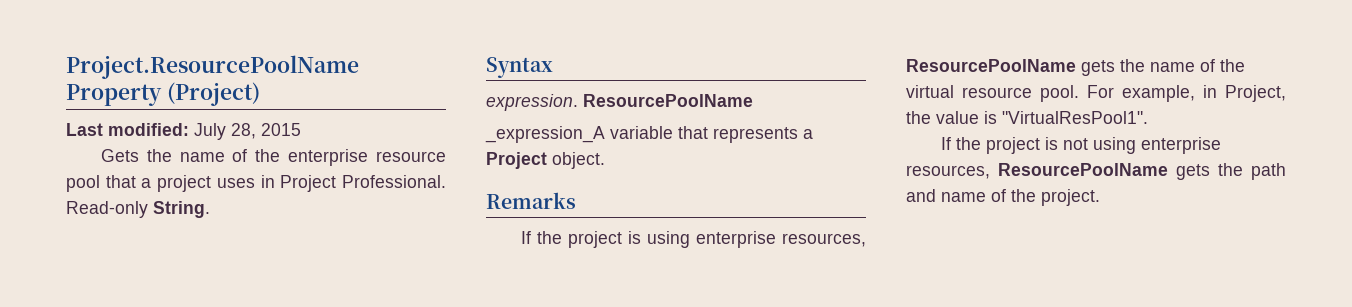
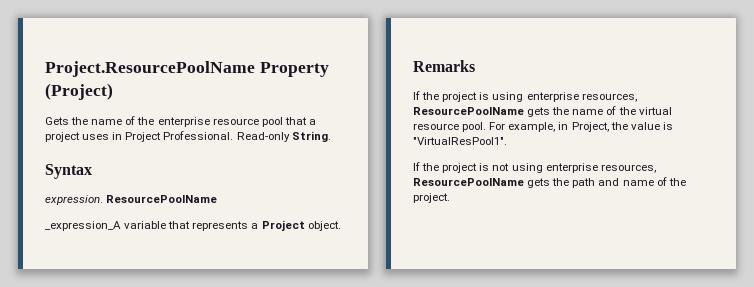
[66,123,301,140] // Last modified: July 28, 2015 -> (113, 91) none

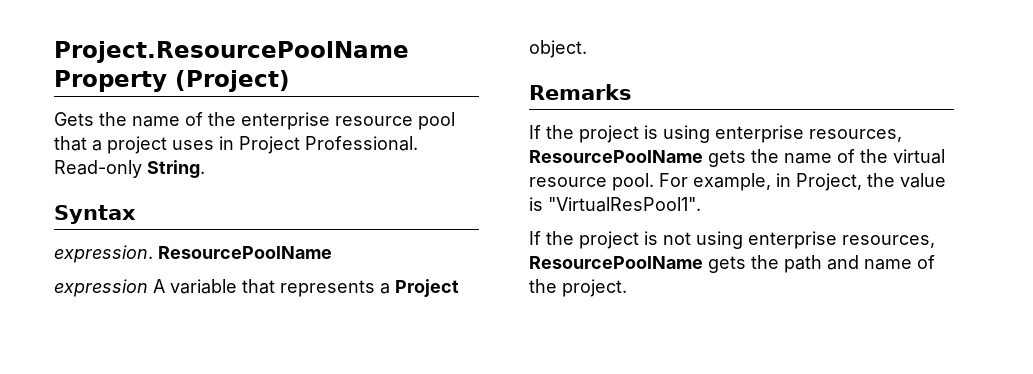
[45,221,121,231] _expression_A -> [54,279,165,297] expression A

